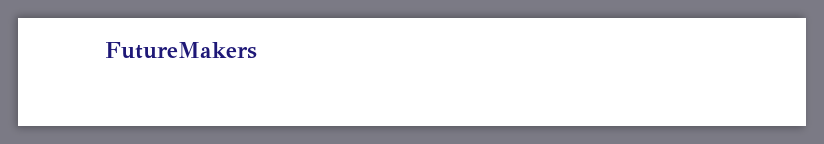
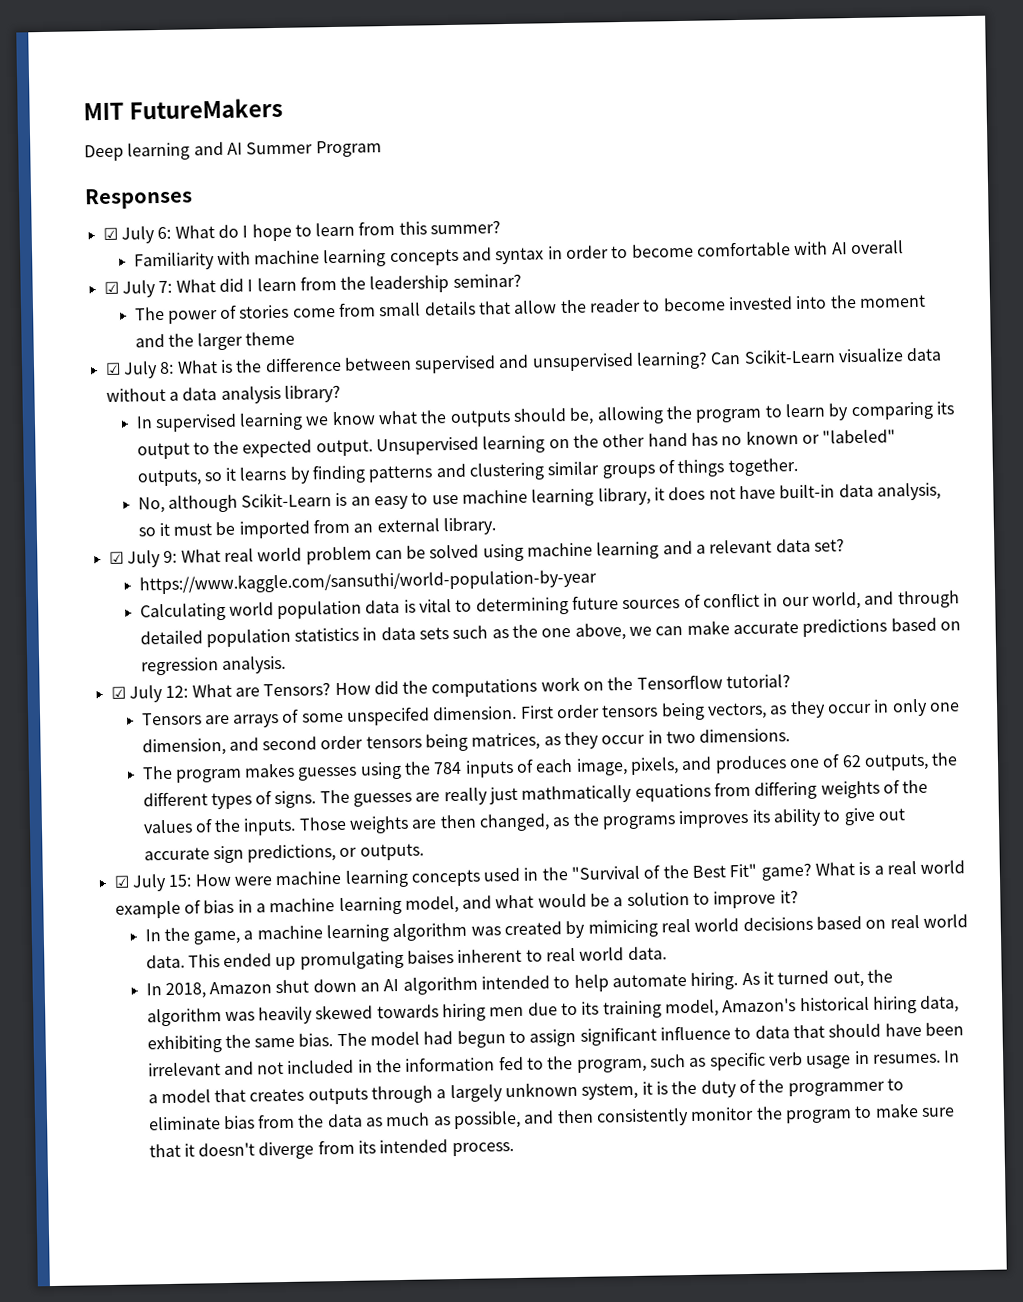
(105, 50) none -> [83,102,124,121] MIT
(257, 50) none -> [84,140,382,162] [84,187,193,210] [102,220,502,244] [133,240,905,271] [103,273,522,298] [134,294,926,324] [134,331,296,351] [104,347,943,379] [105,384,341,404] [135,401,954,433] [136,429,897,460] [136,458,799,487] [137,482,941,514] [137,517,497,539] [108,538,846,568] [138,568,597,595] [139,590,960,622] [139,617,961,648] [140,655,286,676] [110,674,792,703] [141,698,960,728] [141,728,791,757] [141,752,959,783] [142,779,929,810] [142,807,905,836] [143,843,424,864] [113,860,966,892] [114,890,799,919] [144,914,968,945] [145,946,667,971] [145,969,893,1000] [146,995,960,1027] [146,1022,964,1054] [147,1050,961,1077] [147,1078,904,1105] [148,1103,955,1131] [148,1139,514,1160] // Deep learning and AI Summer Program // Responses // ☑ July 6: What do I hope to learn from this summer? // Familiarity with machine learning concepts and syntax in order to become comfortable with AI overall // ☑ July 7: What did I learn from the leadership seminar? // The power of stories come from small details that allow the reader to become invested into the moment and the larger theme // ☑ July 8: What is the difference between supervised and unsupervised learning? Can Scikit-Learn visualize data without a data analysis library? // In supervised learning we know what the outputs should be, allowing the program to learn by comparing its output to the expected output. Unsupervised learning on the other hand has no known or "labeled" outputs, so it learns by finding patterns and clustering similar groups of things together. // No, although Scikit-Learn is an easy to use machine learning library, it does not have built-in data analysis, so it must be imported from an external library. // ☑ July 9: What real world problem can be solved using machine learning and a relevant data set? // https://www.kaggle.com/sansuthi/world-population-by-year // Calculating world population data is vital to determining future sources of conflict in our world, and through detailed population statistics in data sets such as the one above, we can make accurate predictions based on regression analysis. // ☑ July 12: What are Tensors? How did the computations work on the Tensorflow tutorial? // Tensors are arrays of some unspecifed dimension. First order tensors being vectors, as they occur in only one dimension, and second order tensors being matrices, as they occur in two dimensions. // The program makes guesses using the 784 inputs of each image, pixels, and produces one of 62 outputs, the different types of signs. The guesses are really just mathmatically equations from differing weights of the values of the inputs. Those weights are then changed, as the programs improves its ability to give out accurate sign predictions, or outputs. // ☑ July 15: How were machine learning concepts used in the "Survival of the Best Fit" game? What is a real world example of bias in a machine learning model, and what would be a solution to improve it? // In the game, a machine learning algorithm was created by mimicing real world decisions based on real world data. This ended up promulgating baises inherent to real world data. // In 2018, Amazon shut down an AI algorithm intended to help automate hiring. As it turned out, the algorithm was heavily skewed towards hiring men due to its training model, Amazon's historical hiring data, exhibiting the same bias. The model had begun to assign significant influence to data that should have been irrelevant and not included in the information fed to the program, such as specific verb usage in resumes. In a model that creates outputs through a largely unknown system, it is the duty of the programmer to eliminate bias from the data as much as possible, and then consistently monitor the program to make sure that it doesn't diverge from its intended process.

